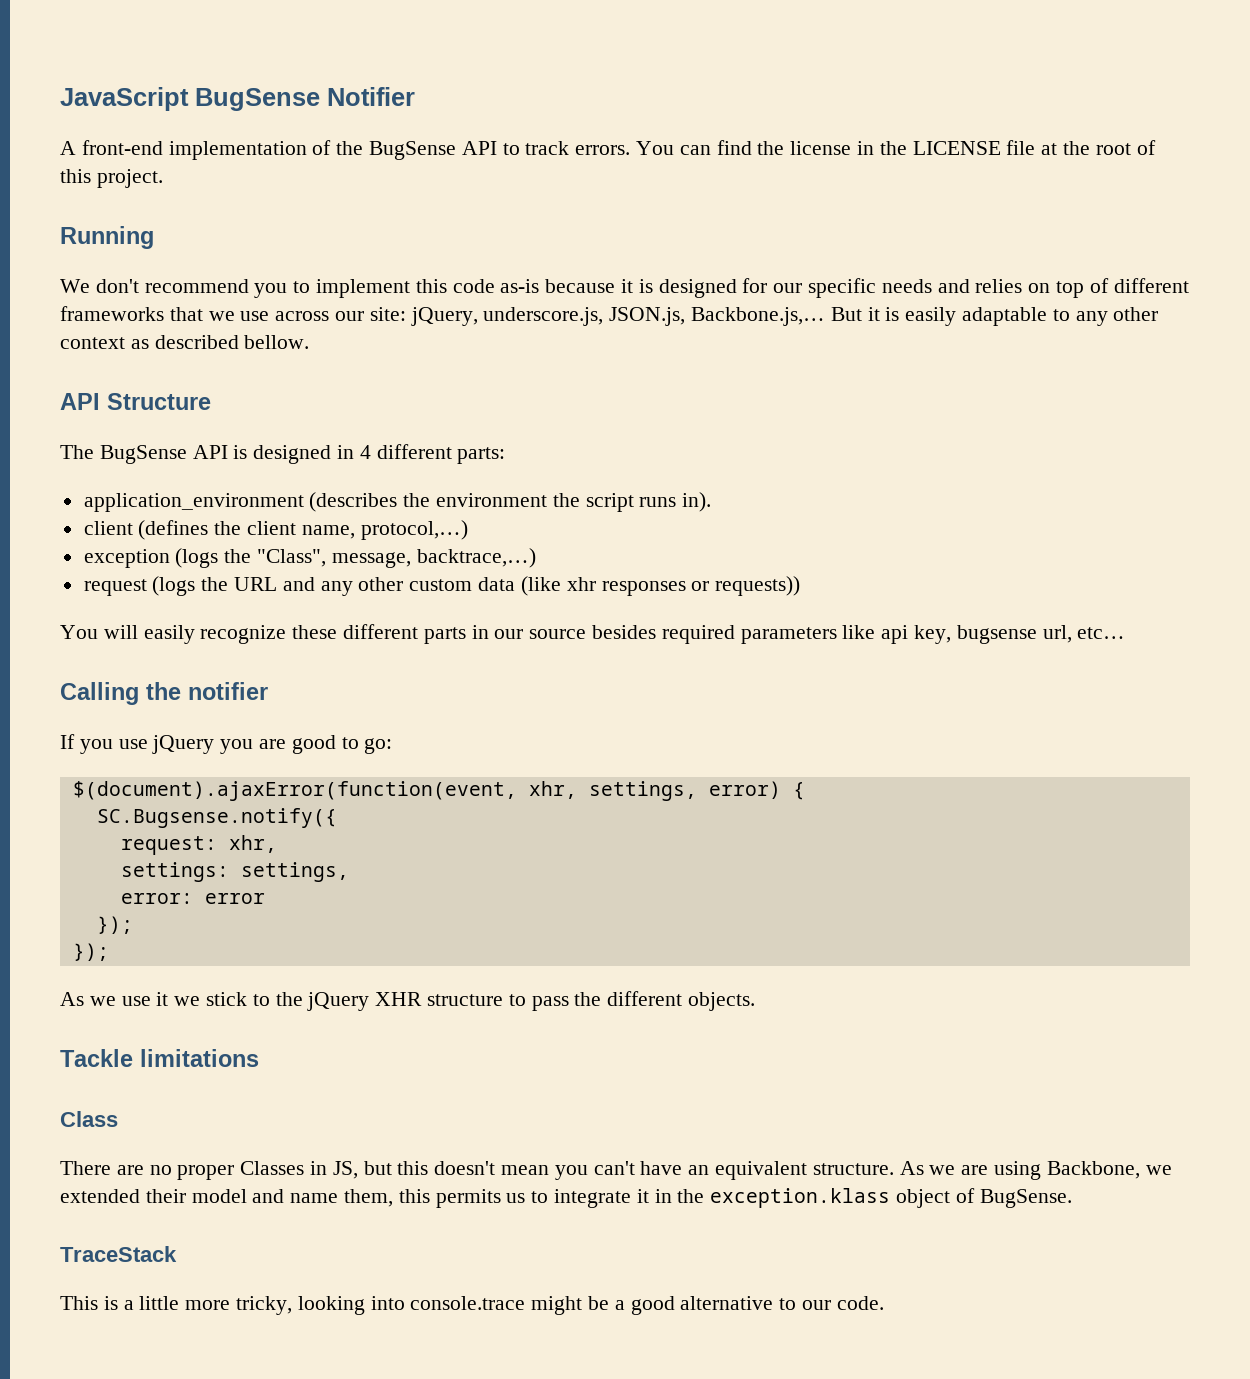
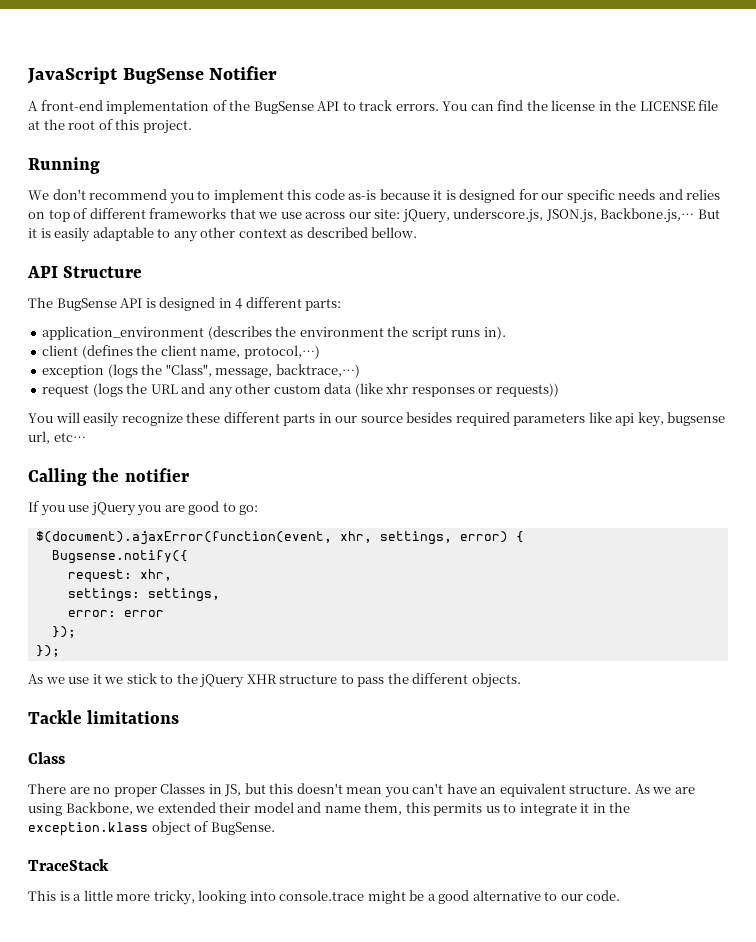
[96,808,337,828] SC.Bugsense.notify({ -> [51,550,188,564] Bugsense.notify({

